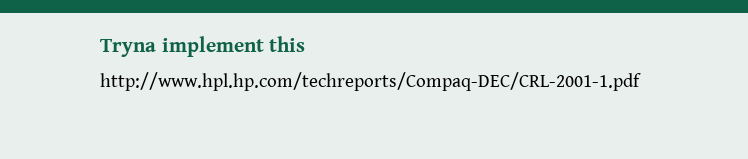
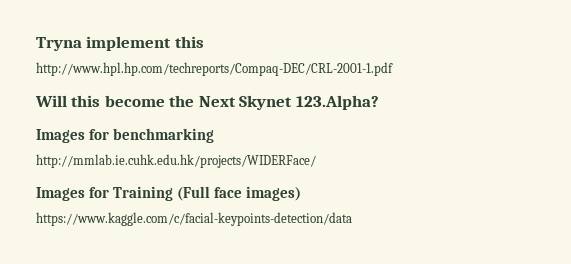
(641, 81) none -> [35,95,379,110] [36,128,214,143] [36,154,316,168] [36,186,301,201] [36,212,352,226] // Will this become the Next Skynet 123.Alpha? // Images for benchmarking // http://mmlab.ie.cuhk.edu.hk/projects/WIDERFace/ // Images for Training (Full face images) // https://www.kaggle.com/c/facial-keypoints-detection/data

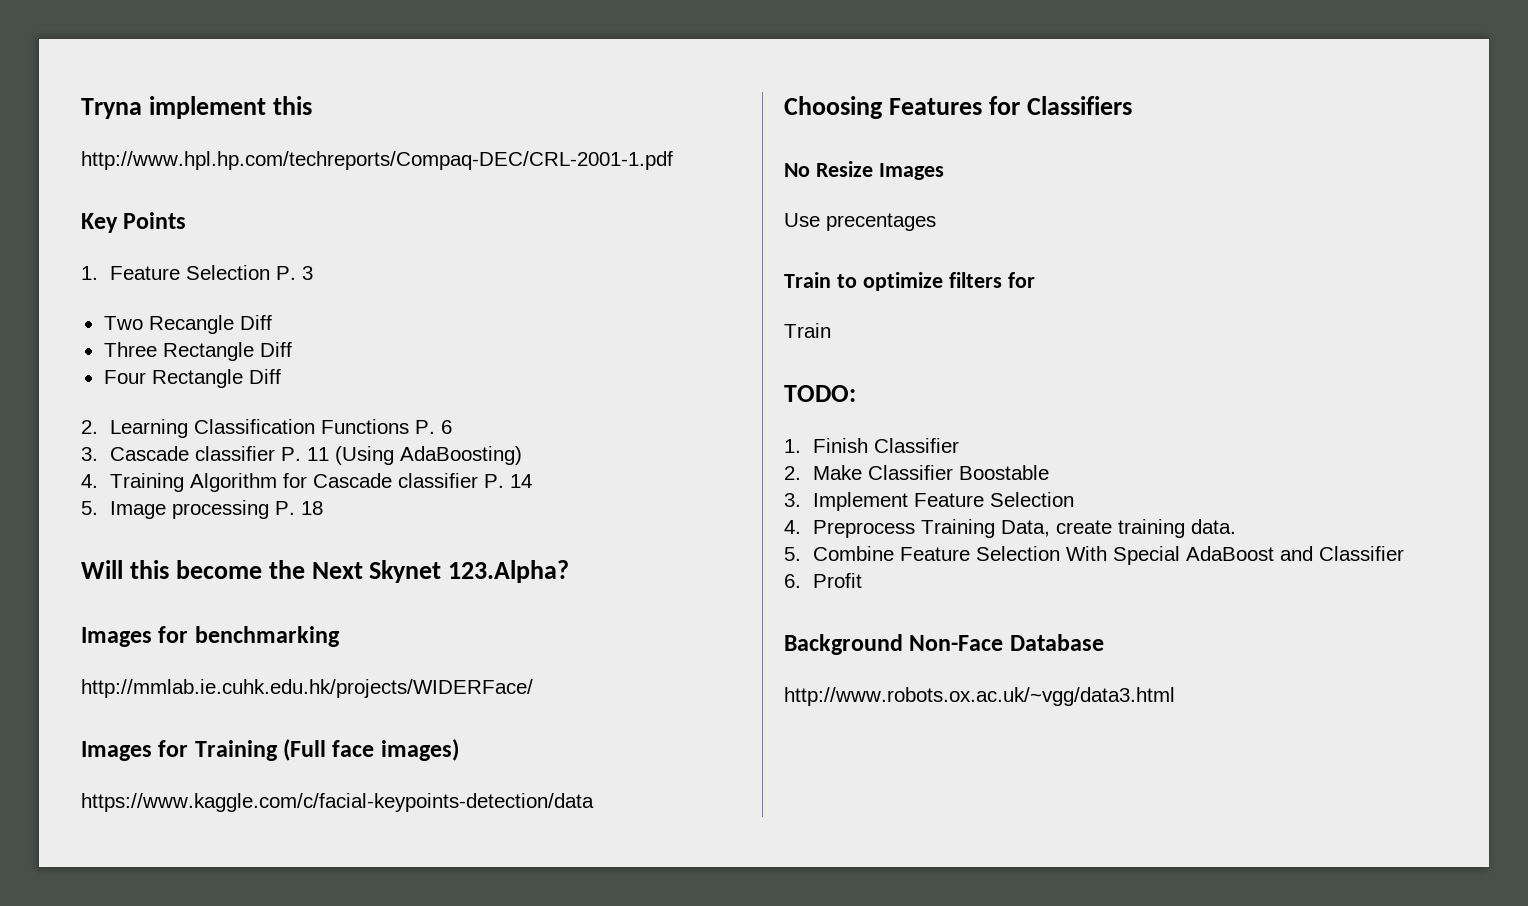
(393, 69) none -> [81,212,187,233] [81,265,313,280] [103,315,272,334] [103,342,292,361] [103,369,281,388] [81,419,452,438] [81,446,522,465] [81,473,532,492] [81,500,323,519] // Key Points // 1. Feature Selection P. 3 // Two Recangle Diff // Three Rectangle Diff // Four Rectangle Diff // 2. Learning Classification Functions P. 6 // 3. Cascade classifier P. 11 (Using AdaBoosting) // 4. Training Algorithm for Cascade classifier P. 14 // 5. Image processing P. 18
(352, 219) none -> [784,96,1132,119] [784,161,944,180] [784,213,936,231] [784,272,1035,291] [784,323,831,338] [784,385,856,402] [784,438,959,453] [784,465,1049,480] [784,492,1074,511] [784,519,1236,538] [784,546,1404,565] [784,573,862,588] [784,634,1104,655] [784,687,1175,706] // Choosing Features for Classifiers // No Resize Images // Use precentages // Train to optimize filters for // Train // TODO: // 1. Finish Classifier // 2. Make Classifier Boostable // 3. Implement Feature Selection // 4. Preprocess Training Data, create training data. // 5. Combine Feature Selection With Special AdaBoost and Classifier // 6. Profit // Background Non-Face Database // http://www.robots.ox.ac.uk/~vgg/data3.html

